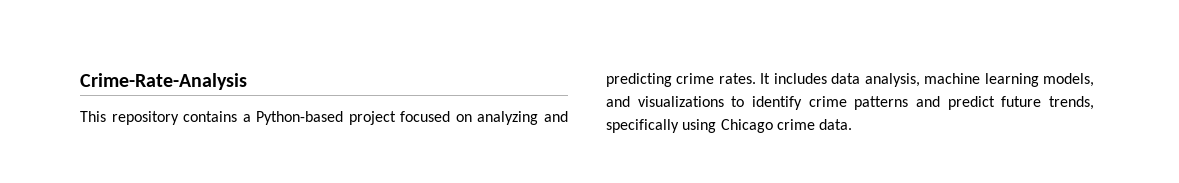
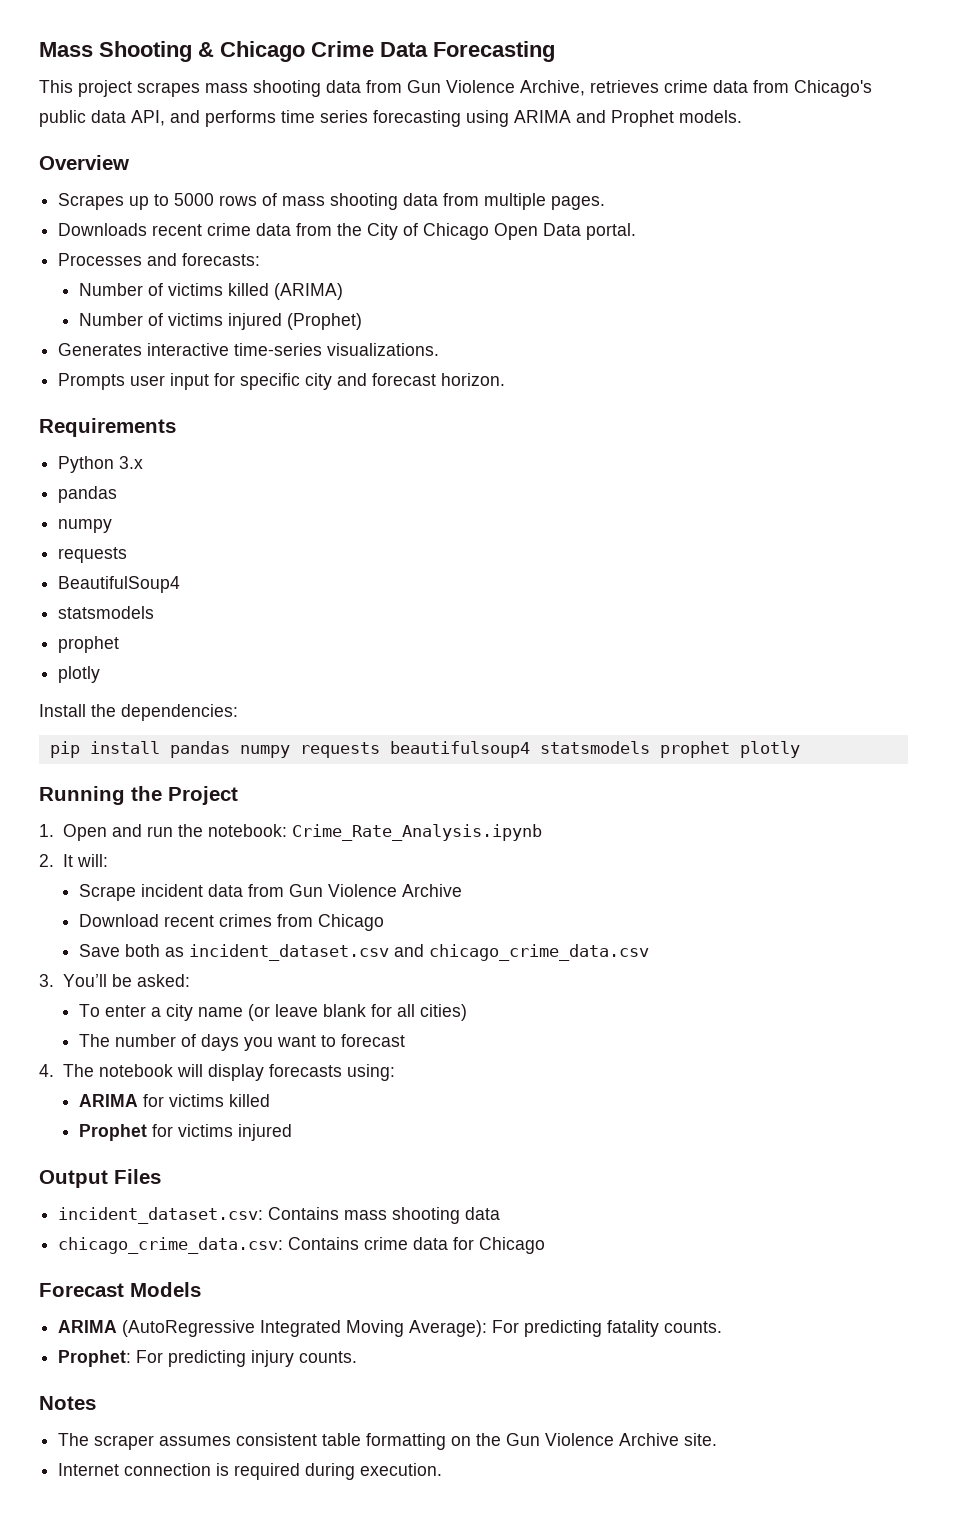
[80,73,247,90] [80,111,568,125] [606,73,1094,87] [606,96,1094,110] [606,119,853,133] Crime-Rate-Analysis // This repository contains a Python-based project focused on analyzing and predicting crime rates. It includes data analysis, machine learning models, and visualizations to identify crime patterns and predict future trends, specifically using Chicago crime data. -> [39,41,555,62] [39,80,872,97] [39,110,742,127] [39,155,129,170] [58,193,606,210] [58,223,637,240] [58,253,261,266] [78,283,343,300] [78,313,362,330] [58,343,440,356] [58,373,506,390] [39,418,176,437] [58,456,144,473] [58,486,118,503] [58,519,113,533] [58,547,128,563] [58,576,181,593] [58,606,155,619] [58,636,120,653] [58,666,101,683] [39,704,238,721] [49,741,800,758] [39,786,238,805] [39,824,542,841] [39,854,108,867] [78,884,462,901] [78,914,384,931] [78,944,649,961] [39,974,190,987] [78,1004,467,1021] [78,1034,405,1051] [39,1064,395,1081] [78,1094,270,1107] [78,1124,292,1141] [39,1169,161,1188] [58,1207,501,1224] [58,1237,546,1254] [39,1282,201,1297] [58,1320,723,1337] [58,1350,358,1367] [39,1396,96,1410] [58,1433,718,1450] [58,1463,443,1480] Mass Shooting & Chicago Crime Data Forecasting // This project scrapes mass shooting data from Gun Violence Archive, retrieves crime data from Chicago's public data API, and performs time series forecasting using ARIMA and Prophet models. // Overview // Scrapes up to 5000 rows of mass shooting data from multiple pages. // Downloads recent crime data from the City of Chicago Open Data portal. // Processes and forecasts: // Number of victims killed (ARIMA) // Number of victims injured (Prophet) // Generates interactive time-series visualizations. // Prompts user input for specific city and forecast horizon. // Requirements // Python 3.x // pandas // numpy // requests // BeautifulSoup4 // statsmodels // prophet // plotly // Install the dependencies: // pip install pandas numpy requests beautifulsoup4 statsmodels prophet plotly // Running the Project // 1. Open and run the notebook: Crime_Rate_Analysis.ipynb // 2. It will: // Scrape incident data from Gun Violence Archive // Download recent crimes from Chicago // Save both as incident_dataset.csv and chicago_crime_data.csv // 3. You’ll be asked: // To enter a city name (or leave blank for all cities) // The number of days you want to forecast // 4. The notebook will display forecasts using: // ARIMA for victims killed // Prophet for victims injured // Output Files // incident_dataset.csv: Contains mass shooting data // chicago_crime_data.csv: Contains crime data for Chicago // Forecast Models // ARIMA (AutoRegressive Integrated Moving Average): For predicting fatality counts. // Prophet: For predicting injury counts. // Notes // The scraper assumes consistent table formatting on the Gun Violence Archive site. // Internet connection is required during execution.

